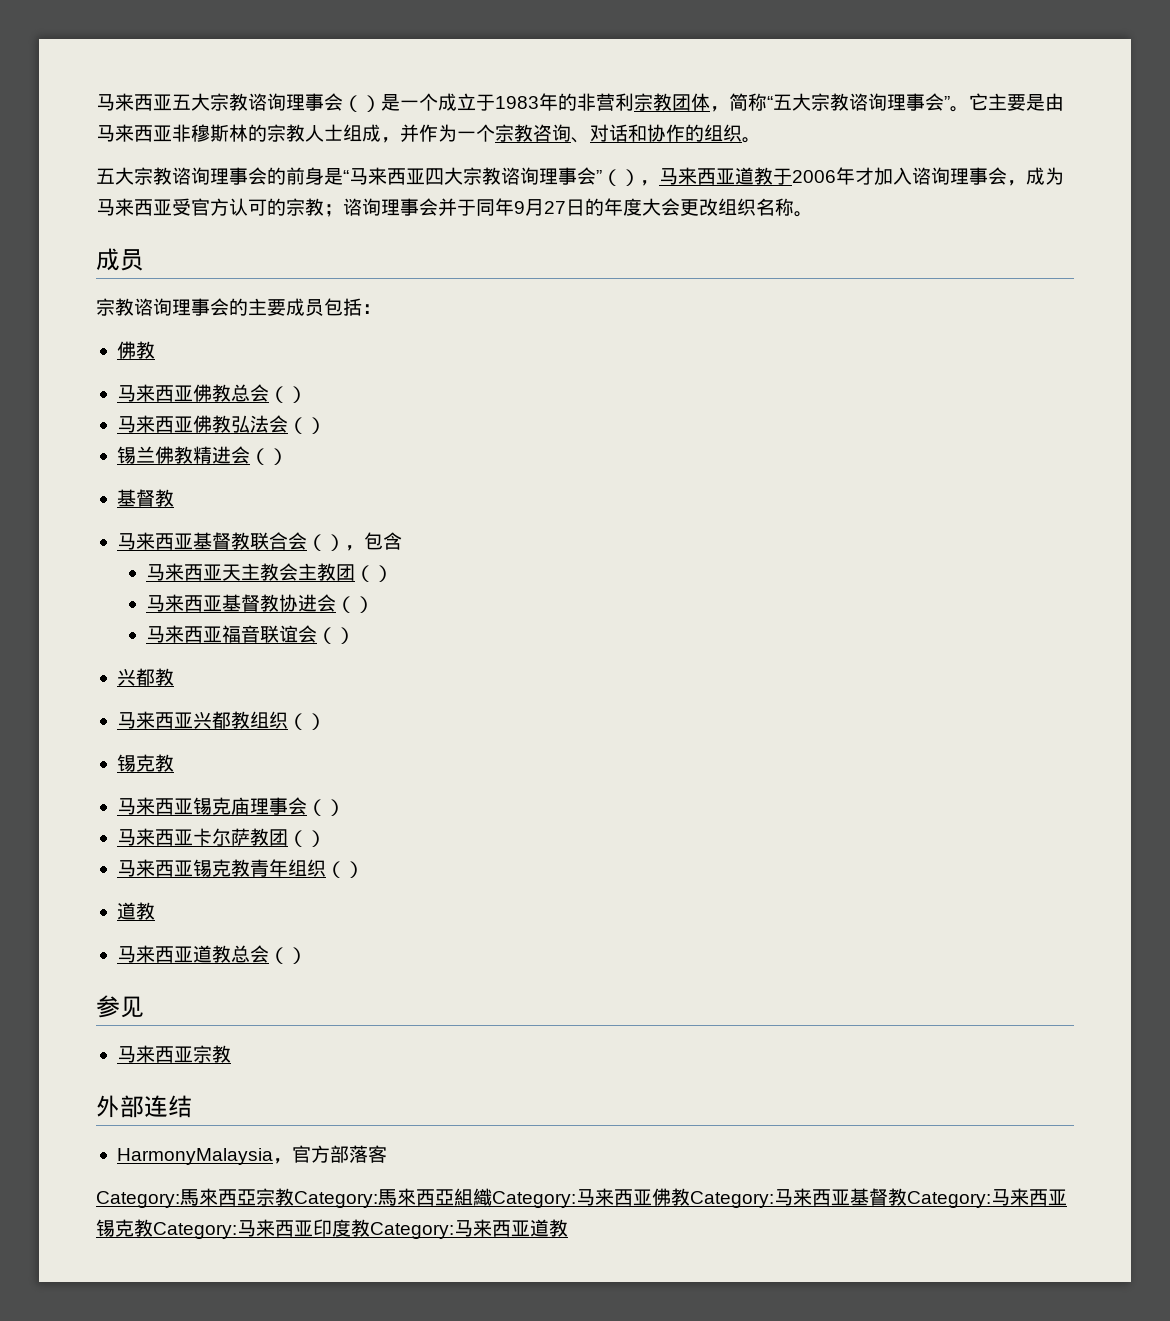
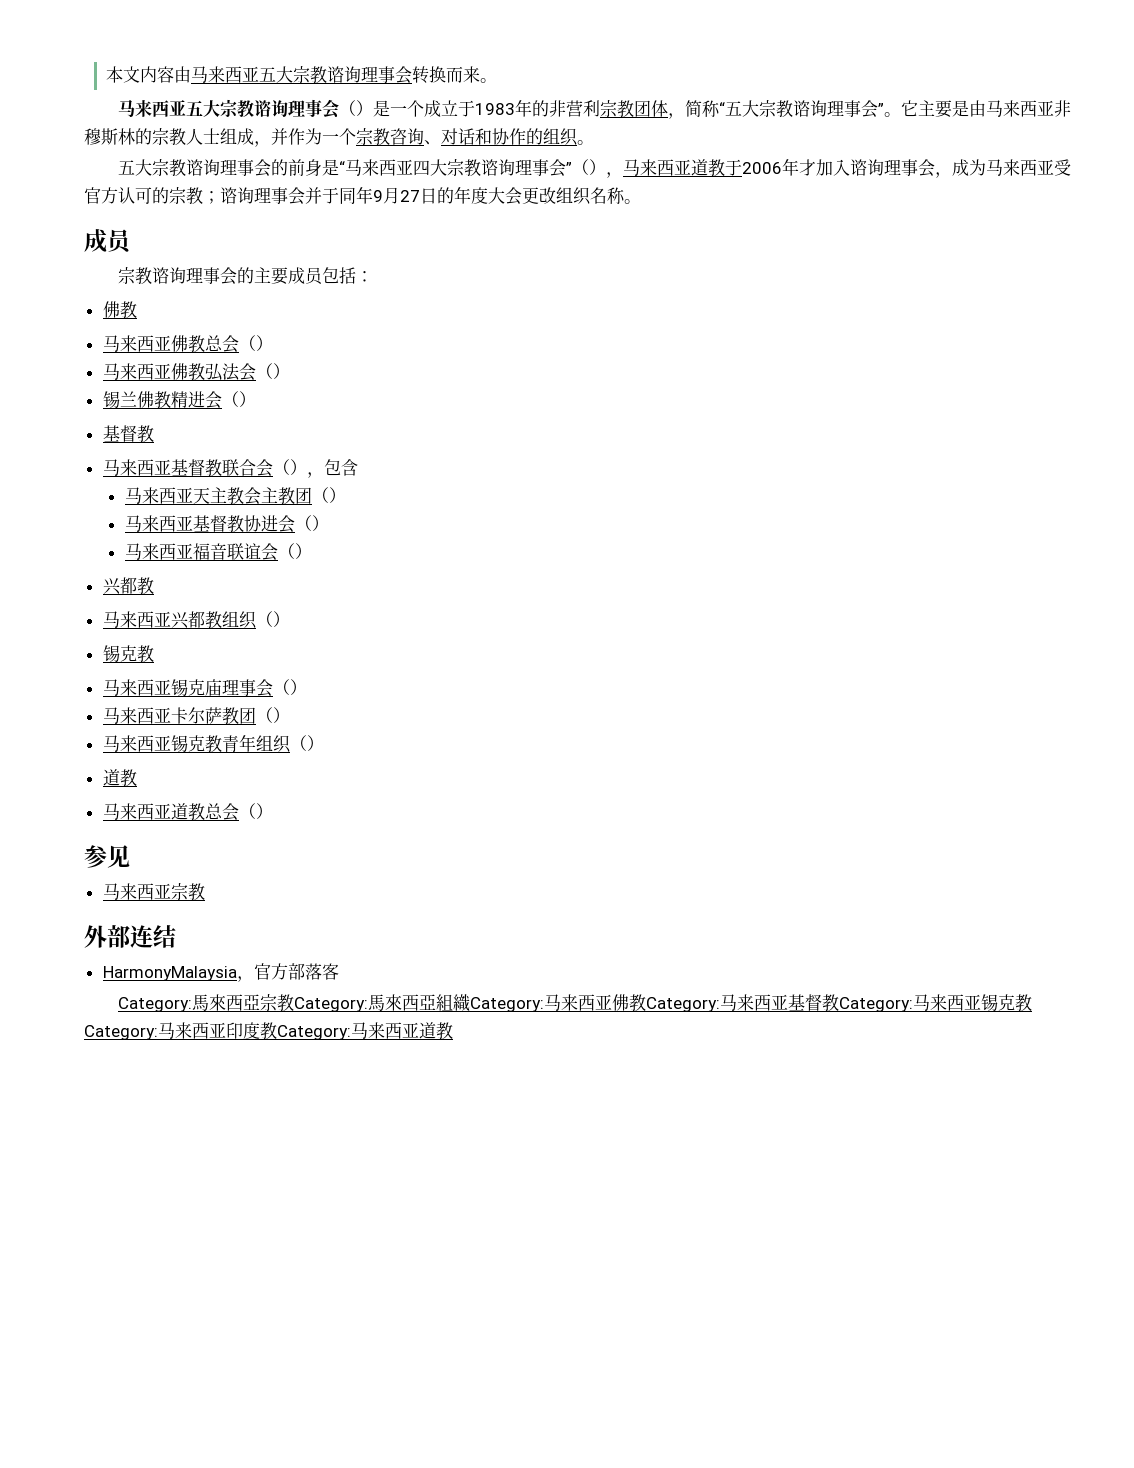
(96, 102) none -> [105,66,497,84] 本文内容由马来西亚五大宗教谘询理事会转换而来。 //

